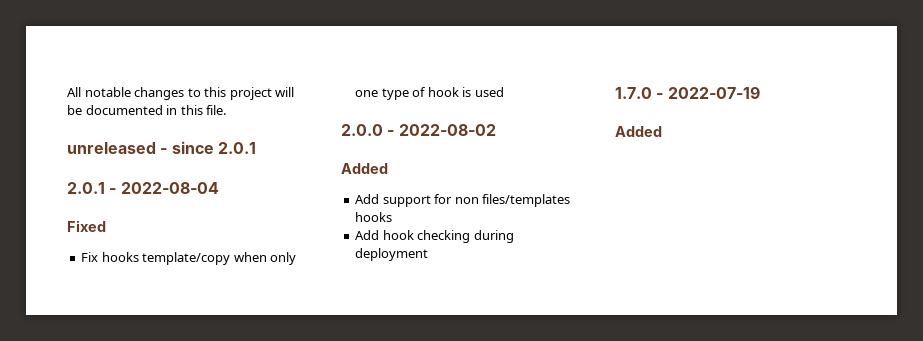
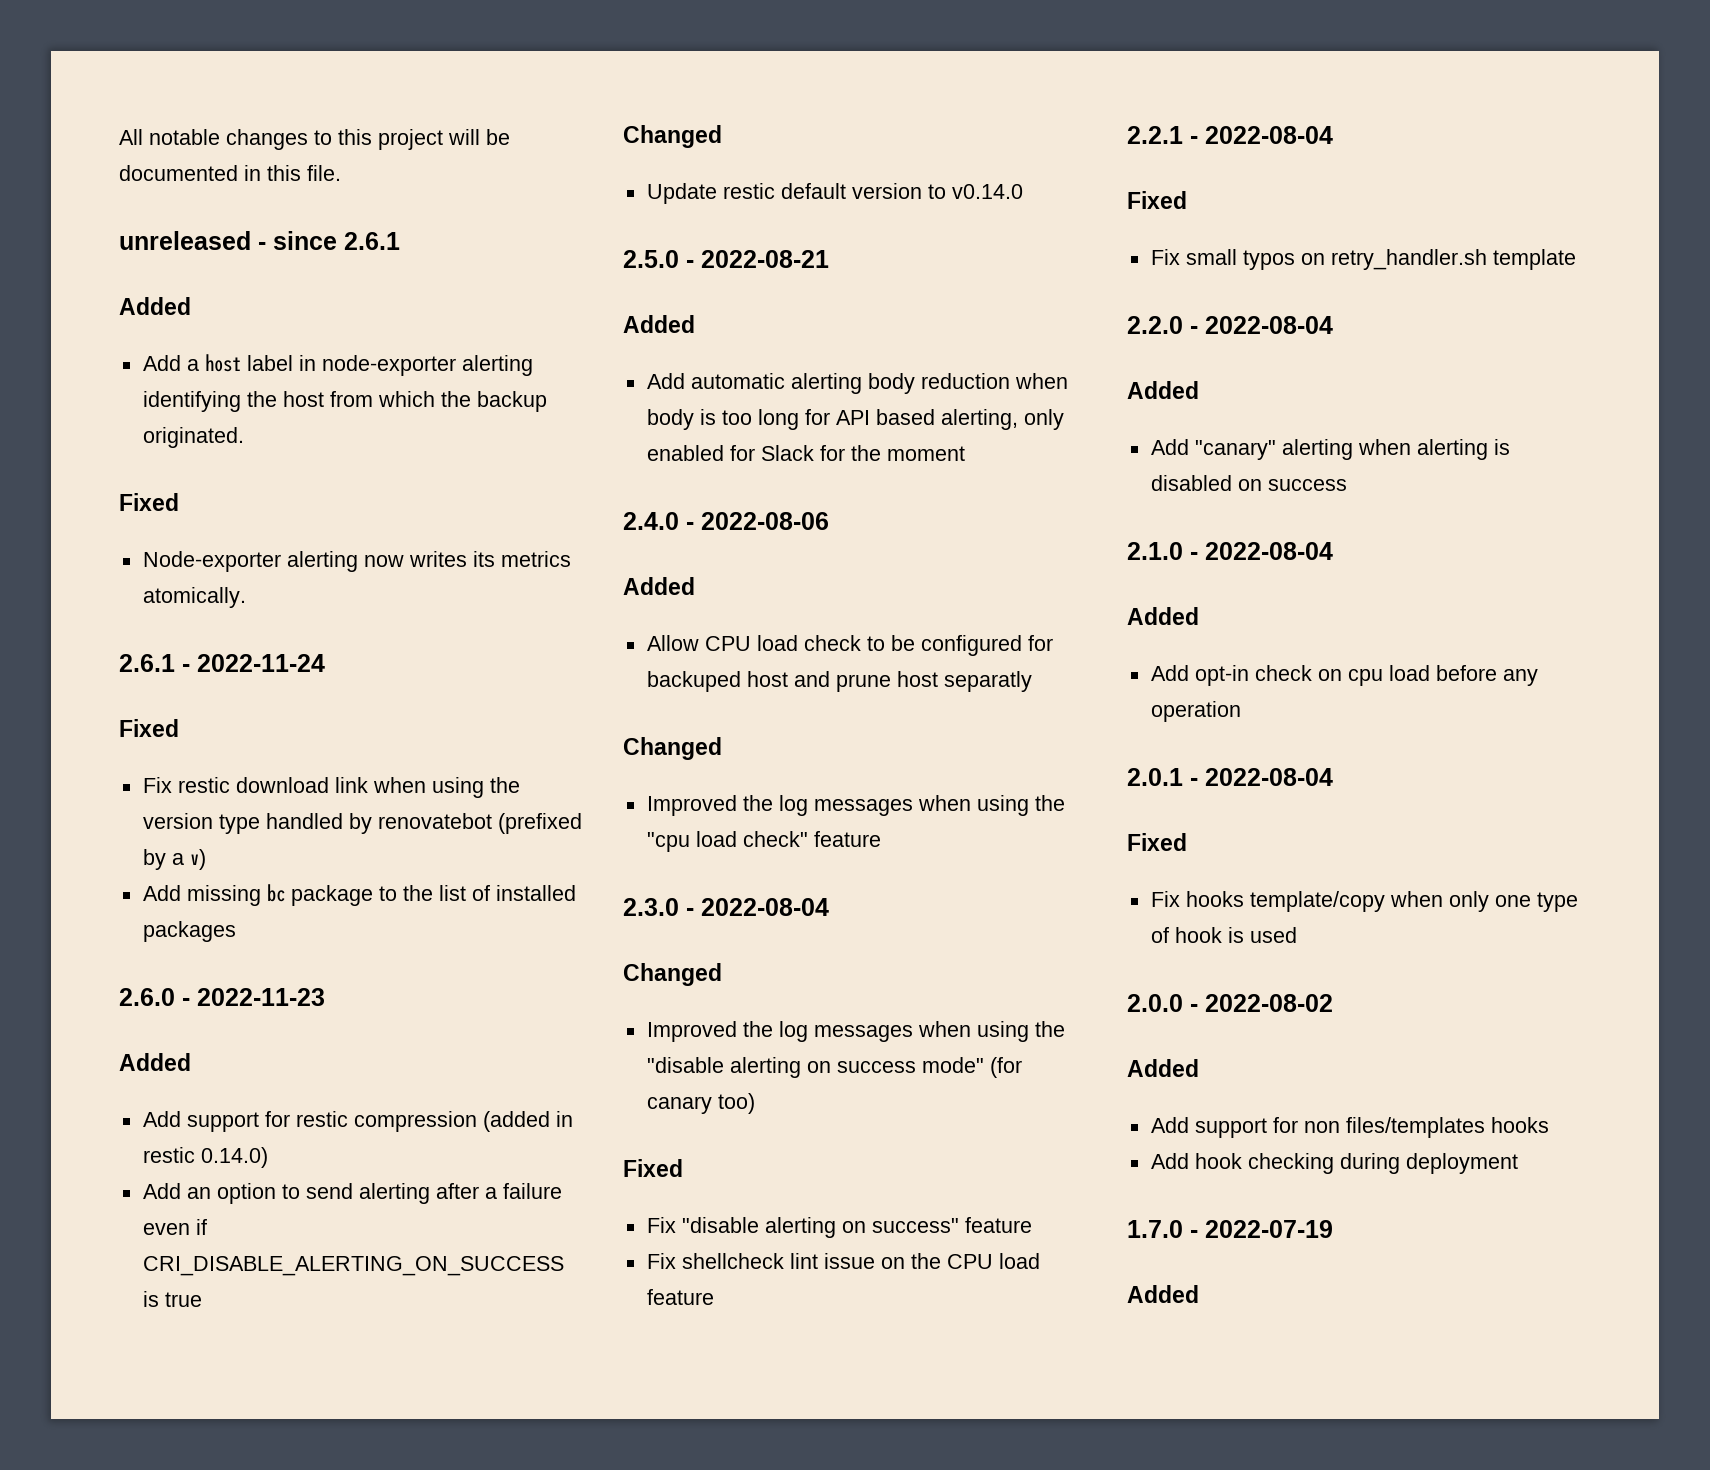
[217,142,256,154] 2.0.1 -> [344,232,400,250] [119,297,191,315] [142,354,533,376] [142,391,547,412] [142,427,244,448] [119,493,179,511] [142,551,571,572] [142,587,246,608] [119,654,325,672] [119,719,179,737] [142,777,520,798] [142,813,582,834] [142,849,206,870] [142,884,576,906] [142,921,236,942] [119,988,325,1006] [119,1053,191,1071] [142,1111,573,1132] [142,1147,268,1168] [142,1183,562,1204] [142,1219,207,1235] [142,1256,564,1276] [142,1291,202,1307] [623,125,722,148] [646,183,1023,204] [623,250,829,268] [623,315,695,333] [646,373,1068,394] [646,409,1064,430] [646,445,965,461] [623,512,829,530] [623,577,695,595] [646,635,1053,656] [646,671,1032,692] [623,737,722,760] [646,795,1065,816] [646,831,881,852] [623,898,829,916] [623,963,722,986] [646,1021,1065,1042] [646,1057,1022,1078] [646,1093,755,1114] [623,1159,683,1177] [646,1217,1032,1238] [646,1253,1040,1269] [646,1289,714,1305] [1127,126,1333,144] [1127,191,1187,209] [1150,249,1576,270] [1127,316,1333,334] [1127,381,1199,399] [1150,439,1510,460] [1150,475,1347,491] [1127,542,1333,560] [1127,607,1199,625] [1150,665,1538,686] [1150,701,1241,722] 2.6.1 // Added // Add a host label in node-exporter alerting identifying the host from which the backup originated. // Fixed // Node-exporter alerting now writes its metrics atomically. // 2.6.1 - 2022-11-24 // Fixed // Fix restic download link when using the version type handled by renovatebot (prefixed by a v) // Add missing bc package to the list of installed packages // 2.6.0 - 2022-11-23 // Added // Add support for restic compression (added in restic 0.14.0) // Add an option to send alerting after a failure even if CRI_DISABLE_ALERTING_ON_SUCCESS is true // Changed // Update restic default version to v0.14.0 // 2.5.0 - 2022-08-21 // Added // Add automatic alerting body reduction when body is too long for API based alerting, only enabled for Slack for the moment // 2.4.0 - 2022-08-06 // Added // Allow CPU load check to be configured for backuped host and prune host separatly // Changed // Improved the log messages when using the "cpu load check" feature // 2.3.0 - 2022-08-04 // Changed // Improved the log messages when using the "disable alerting on success mode" (for canary too) // Fixed // Fix "disable alerting on success" feature // Fix shellcheck lint issue on the CPU load feature // 2.2.1 - 2022-08-04 // Fixed // Fix small typos on retry_handler.sh template // 2.2.0 - 2022-08-04 // Added // Add "canary" alerting when alerting is disabled on success // 2.1.0 - 2022-08-04 // Added // Add opt-in check on cpu load before any operation

